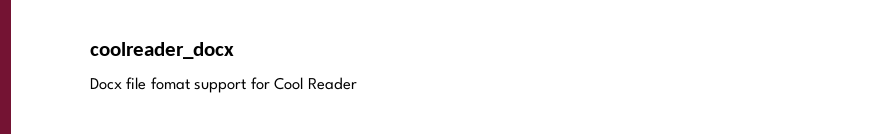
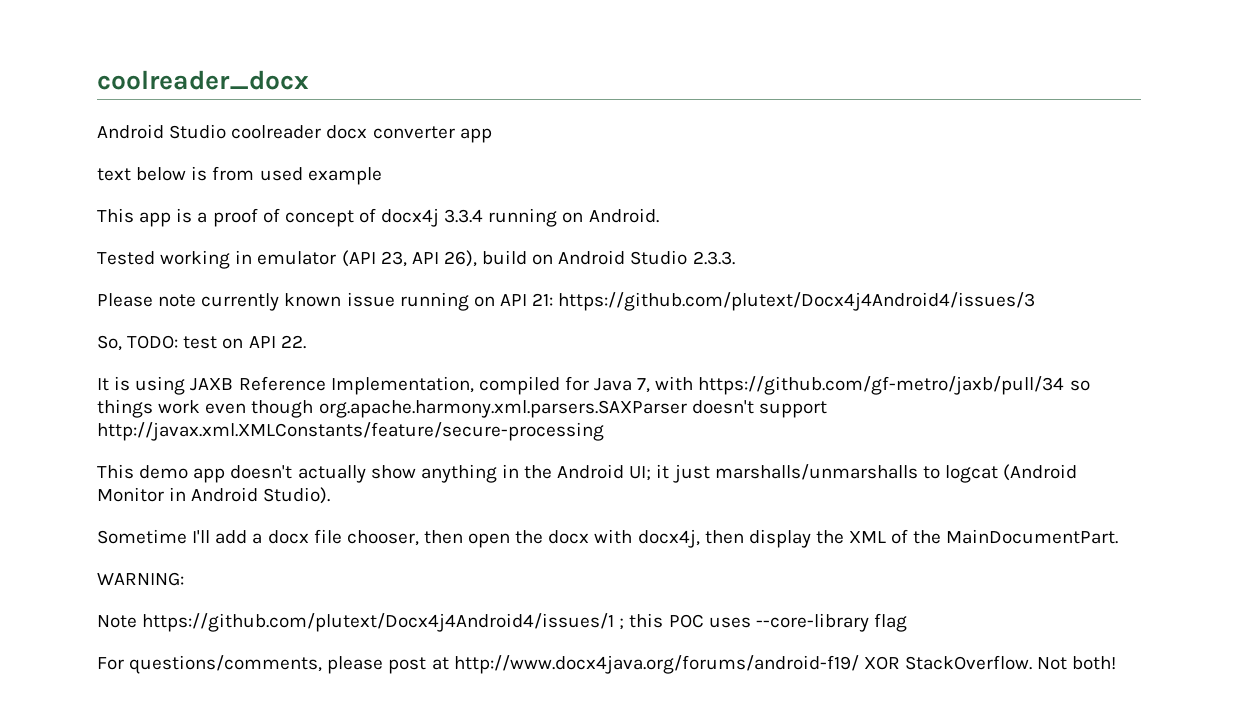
[90,77,357,93] Docx file fomat support for Cool Reader -> [97,124,492,143] [97,166,382,185] [97,208,659,227] [97,250,735,269] [97,292,1036,311] [97,335,306,351] [97,376,1090,395] [97,399,827,418] [97,422,604,441] [97,464,1078,483] [97,487,331,504] [97,529,1119,548] [97,572,184,586] [97,613,907,632] [97,655,1117,674] Android Studio coolreader docx converter app // text below is from used example // This app is a proof of concept of docx4j 3.3.4 running on Android. // Tested working in emulator (API 23, API 26), build on Android Studio 2.3.3. // Please note currently known issue running on API 21: https://github.com/plutext/Docx4j4Android4/issues/3 // So, TODO: test on API 22. // It is using JAXB Reference Implementation, compiled for Java 7, with https://github.com/gf-metro/jaxb/pull/34 so things work even though org.apache.harmony.xml.parsers.SAXParser doesn't support http://javax.xml.XMLConstants/feature/secure-processing // This demo app doesn't actually show anything in the Android UI; it just marshalls/unmarshalls to logcat (Android Monitor in Android Studio). // Sometime I'll add a docx file chooser, then open the docx with docx4j, then display the XML of the MainDocumentPart. // WARNING: // Note https://github.com/plutext/Docx4j4Android4/issues/1 ; this POC uses --core-library flag // For questions/comments, please post at http://www.docx4java.org/forums/android-f19/ XOR StackOverflow. Not both!

